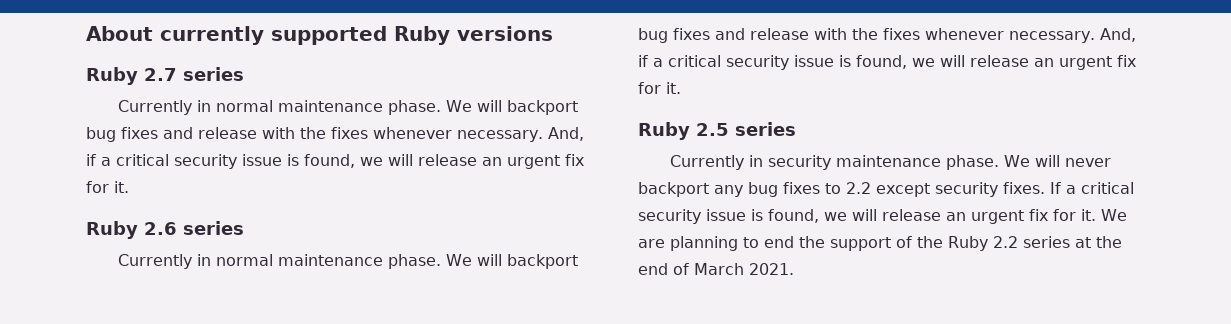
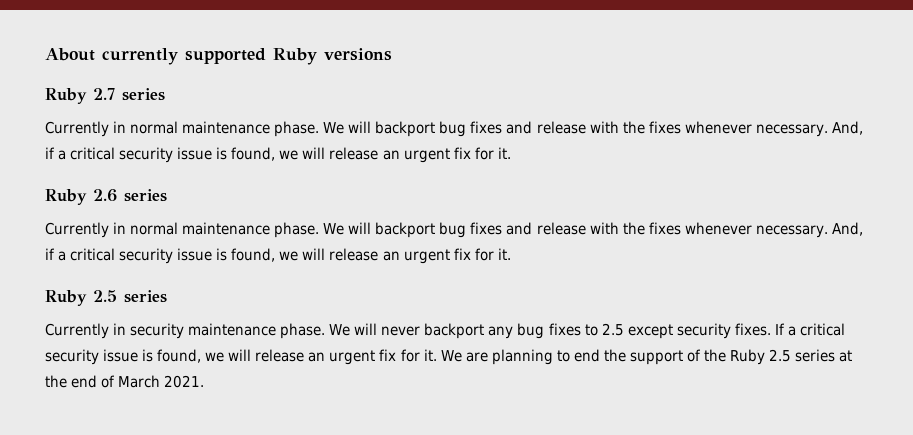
[846,182,871,194] 2.2 -> [601,323,624,336] 2.5
[993,236,1018,248] 2.2 -> [769,349,792,362] 2.5

